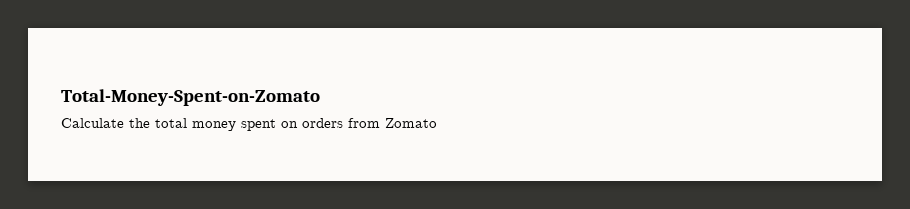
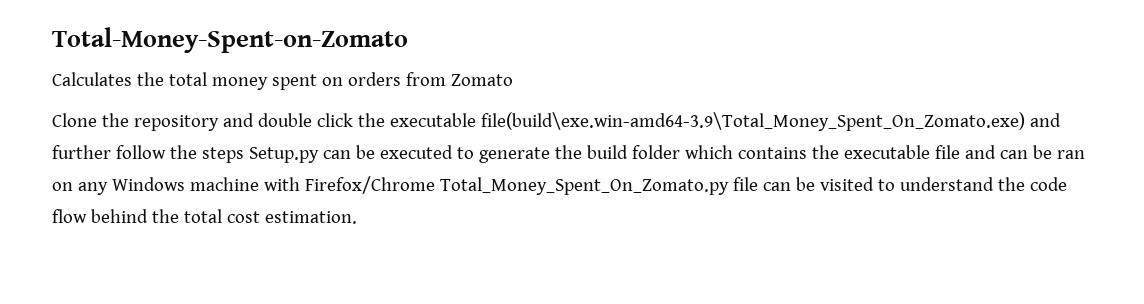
[61,118,124,128] Calculate -> [52,72,132,86] Calculates
(437, 123) none -> [52,112,1061,131] [52,145,1085,163] [52,176,1067,195] [52,209,357,224] // Clone the repository and double click the executable file(build\exe.win-amd64-3.9\Total_Money_Spent_On_Zomato.exe) and further follow the steps Setup.py can be executed to generate the build folder which contains the executable file and can be ran on any Windows machine with Firefox/Chrome Total_Money_Spent_On_Zomato.py file can be visited to understand the code flow behind the total cost estimation.

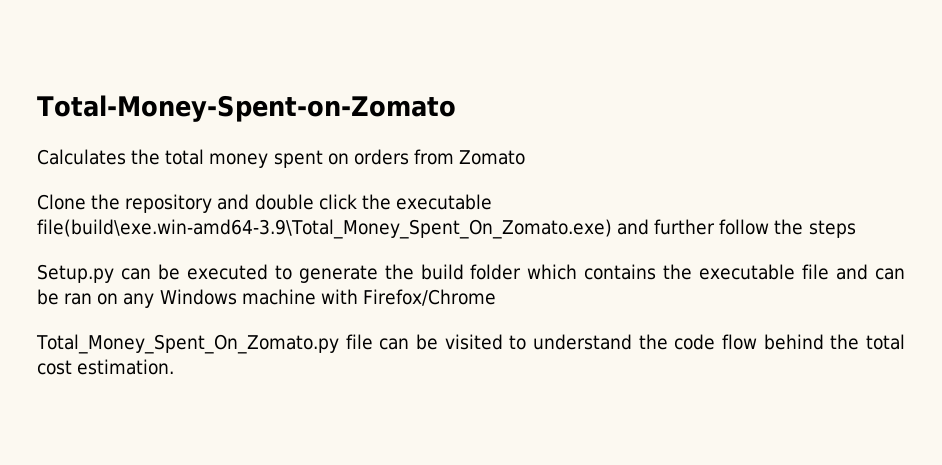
(244, 155) none -> (856, 229) //
(435, 185) none -> (496, 297) //

